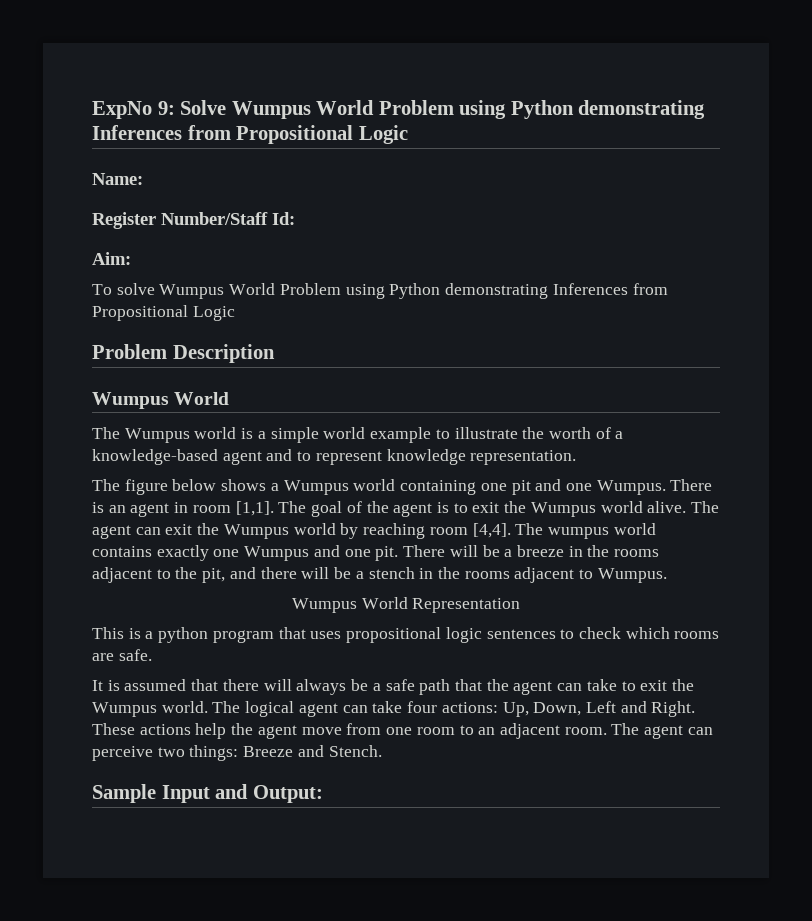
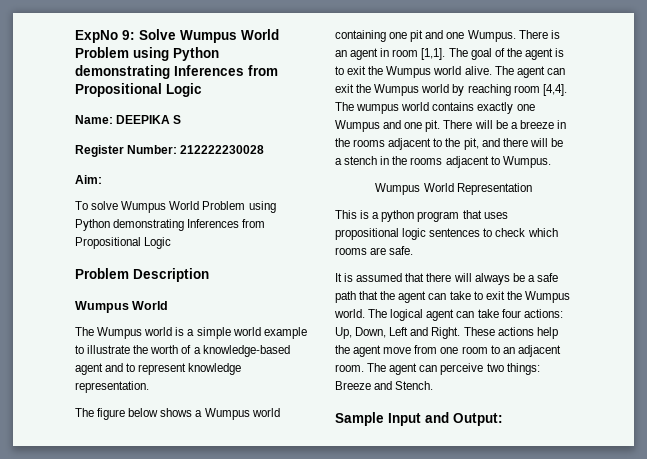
(143, 179) none -> [116,115,182,124] DEEPIKA S
[161,212,295,225] Number/Staff Id: -> [127,145,265,154] Number: 212222230028

